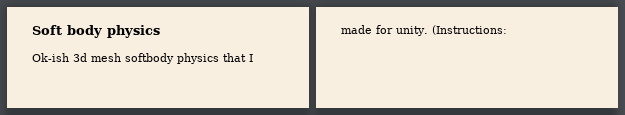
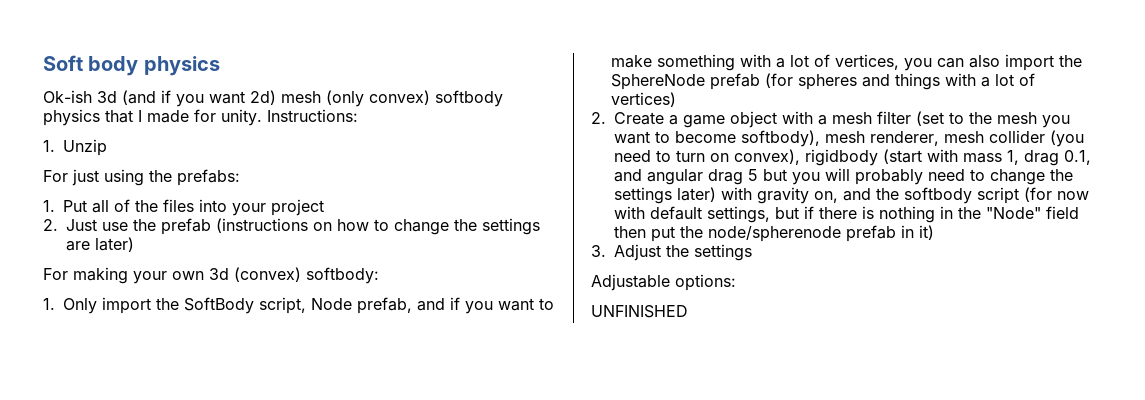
[91,53,121,62] mesh -> [122,90,430,107] (and if you want 2d) mesh (only convex)
[431,25,507,35] (Instructions: -> [267,109,358,122] [43,139,107,156] [43,169,240,186] [43,199,324,216] [43,218,540,235] [66,237,134,252] [43,267,379,284] [43,297,554,314] [611,54,1082,71] [611,73,1035,90] [611,92,676,107] [591,111,1070,128] [614,130,1084,147] [614,149,1091,166] [614,168,1073,185] [614,187,1089,204] [614,206,1079,223] [614,225,934,242] [591,244,752,261] [591,274,736,291] [591,305,688,318] Instructions: // 1. Unzip // For just using the prefabs: // 1. Put all of the files into your project // 2. Just use the prefab (instructions on how to change the settings are later) // For making your own 3d (convex) softbody: // 1. Only import the SoftBody script, Node prefab, and if you want to make something with a lot of vertices, you can also import the SphereNode prefab (for spheres and things with a lot of vertices) // 2. Create a game object with a mesh filter (set to the mesh you want to become softbody), mesh renderer, mesh collider (you need to turn on convex), rigidbody (start with mass 1, drag 0.1, and angular drag 5 but you will probably need to change the settings later) with gravity on, and the softbody script (for now with default settings, but if there is nothing in the "Node" field then put the node/spherenode prefab in it) // 3. Adjust the settings // Adjustable options: // UNFINISHED

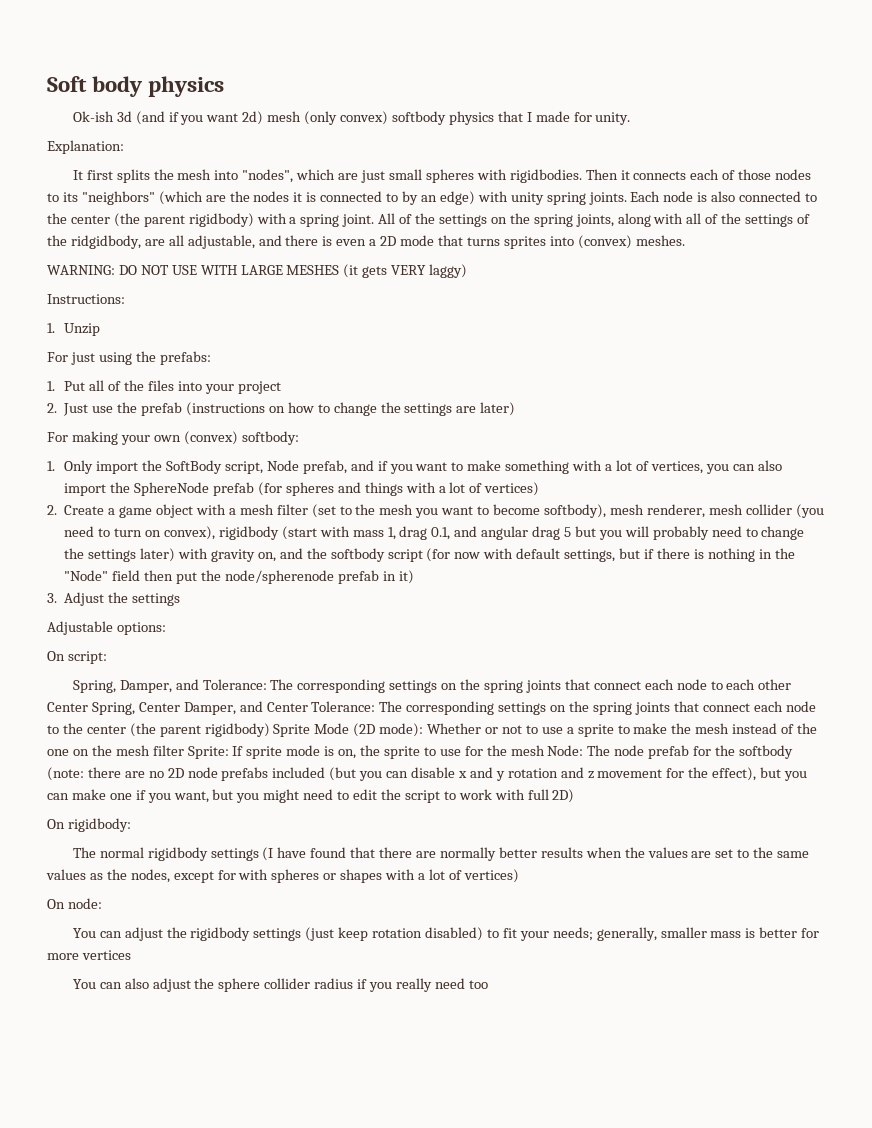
(262, 117) none -> [47,140,124,154] [72,169,812,183] [47,191,818,205] [47,213,811,227] [47,235,685,249] [47,264,468,278] // Explanation: // It first splits the mesh into "nodes", which are just small spheres with rigidbodies. Then it connects each of those nodes to its "neighbors" (which are the nodes it is connected to by an edge) with unity spring joints. Each node is also connected to the center (the parent rigidbody) with a spring joint. All of the settings on the spring joints, along with all of the settings of the ridgidbody, are all adjustable, and there is even a 2D mode that turns sprites into (convex) meshes. // WARNING: DO NOT USE WITH LARGE MESHES (it gets VERY laggy) //
[209,268,229,280] 3d -> (181, 438) none
[591,305,688,318] UNFINISHED -> [47,651,107,664] [72,679,792,693] [47,701,816,715] [47,723,818,737] [47,745,793,759] [47,767,808,781] [47,789,575,803] [47,818,131,832] [72,847,810,861] [46,869,519,883] [47,898,102,909] [72,927,820,941] [47,950,131,960] [72,978,488,992] On script: // Spring, Damper, and Tolerance: The corresponding settings on the spring joints that connect each node to each other Center Spring, Center Damper, and Center Tolerance: The corresponding settings on the spring joints that connect each node to the center (the parent rigidbody) Sprite Mode (2D mode): Whether or not to use a sprite to make the mesh instead of the one on the mesh filter Sprite: If sprite mode is on, the sprite to use for the mesh Node: The node prefab for the softbody (note: there are no 2D node prefabs included (but you can disable x and y rotation and z movement for the effect), but you can make one if you want, but you might need to edit the script to work with full 2D) // On rigidbody: // The normal rigidbody settings (I have found that there are normally better results when the values are set to the same values as the nodes, except for with spheres or shapes with a lot of vertices) // On node: // You can adjust the rigidbody settings (just keep rotation disabled) to fit your needs; generally, smaller mass is better for more vertices // You can also adjust the sphere collider radius if you really need too

